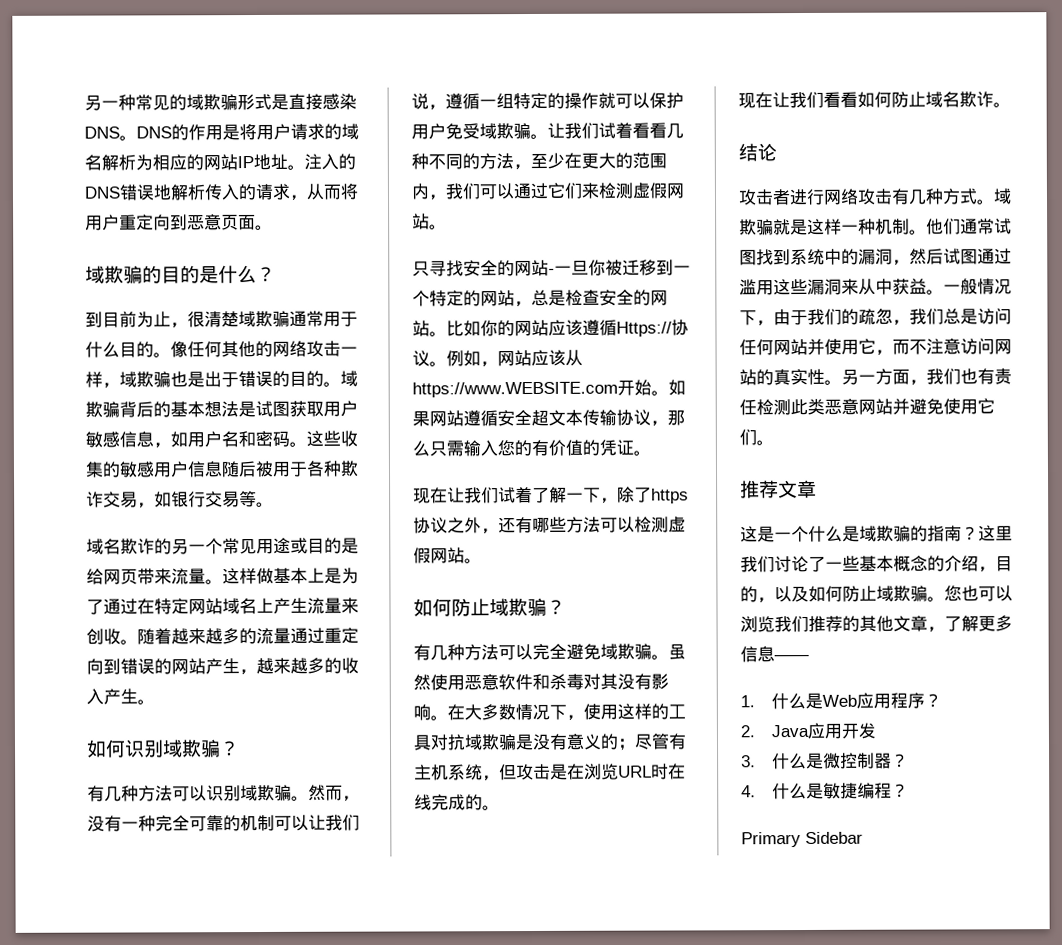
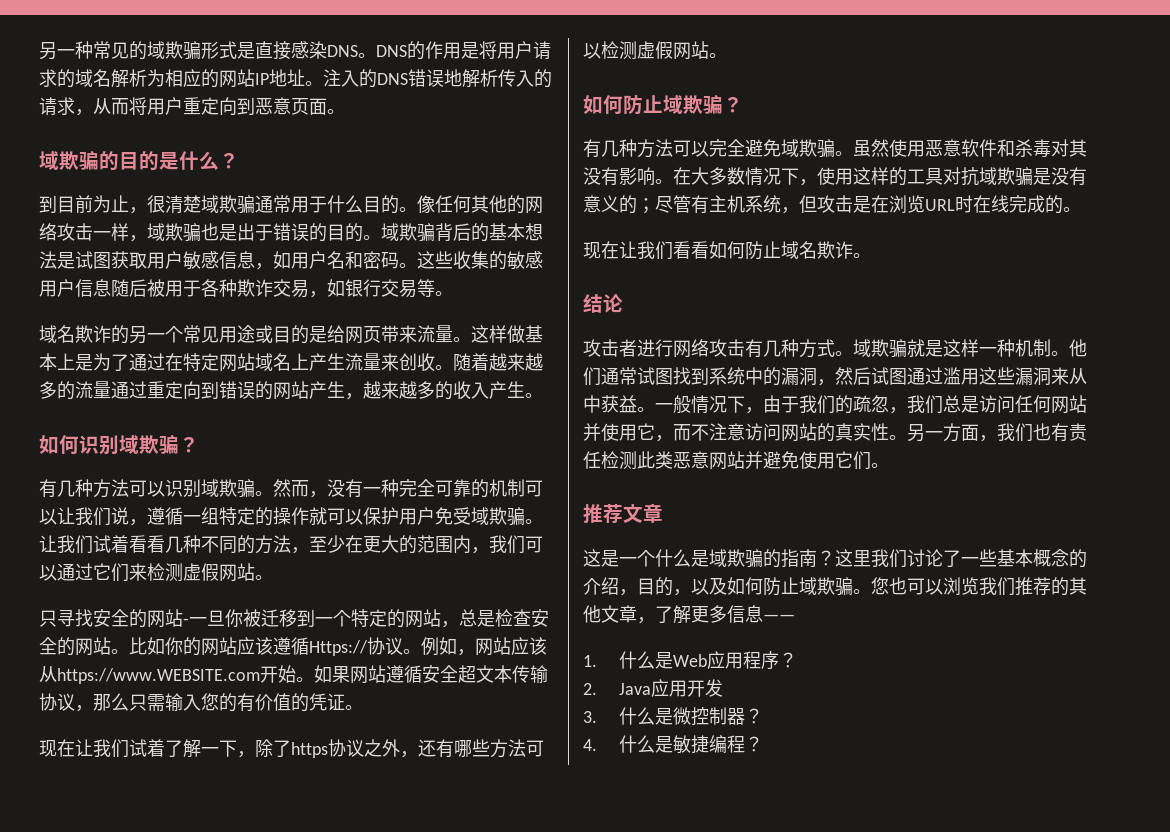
[741,831,863,848] // Primary Sidebar -> (763, 744) none

